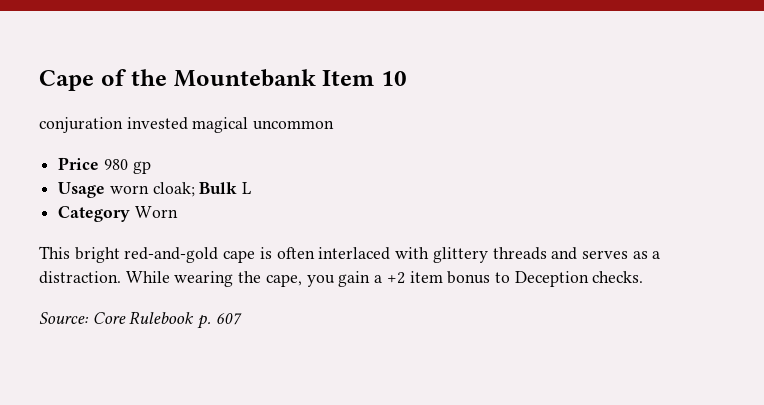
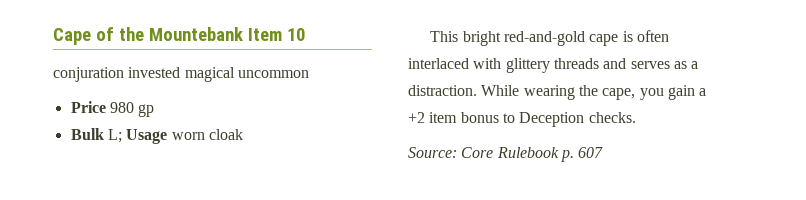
[58,182,252,198] [58,206,178,222] Usage worn cloak; Bulk L // Category Worn -> [70,128,243,144] Bulk L; Usage worn cloak

